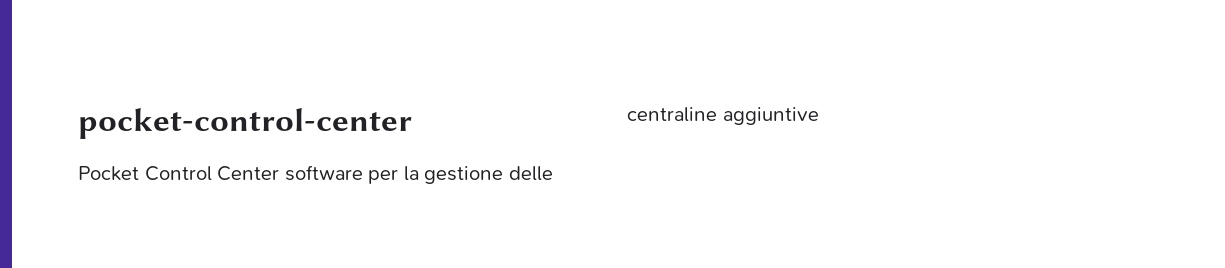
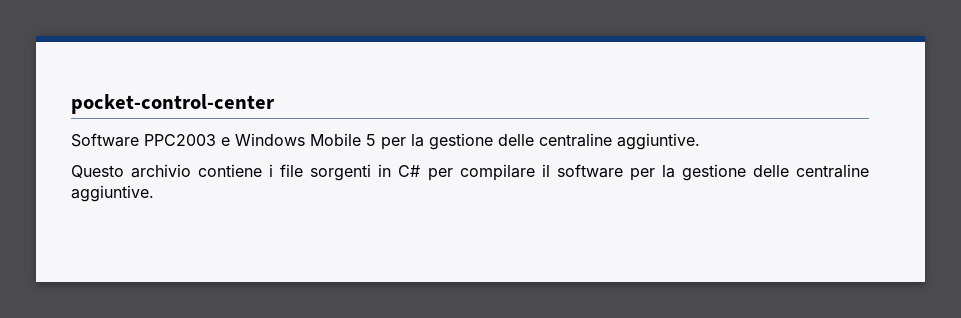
[78,166,280,181] Pocket Control Center -> [71,133,700,150] [71,164,550,181] Software PPC2003 e Windows Mobile 5 per la gestione delle centraline aggiuntive. // Questo archivio contiene i file sorgenti in C# per compilare il
[722,107,819,125] aggiuntive -> [71,185,154,202] aggiuntive.

